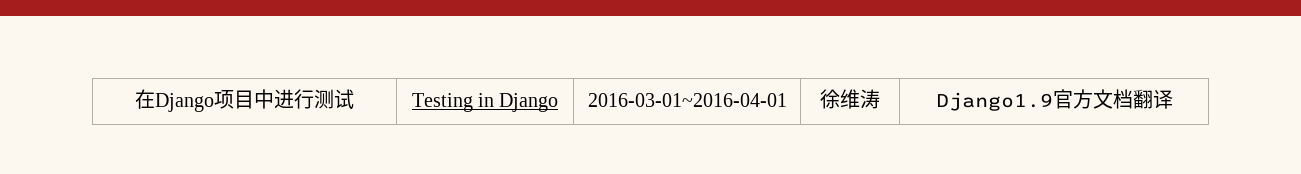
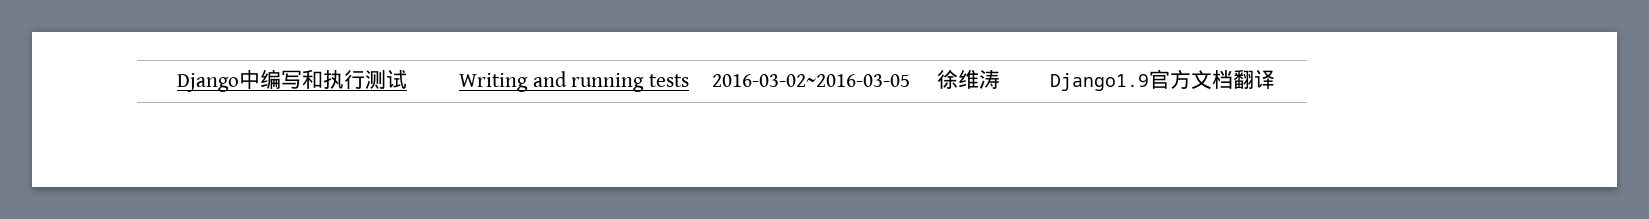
[135,89,354,112] [411,93,559,112] [587,93,787,107] 在Django项目中进行测试 | Testing in Django | 2016-03-01~2016-04-01 -> [177,69,407,92] [458,71,690,92] [711,74,910,87] Django中编写和执行测试 | Writing and running tests | 2016-03-02~2016-03-05

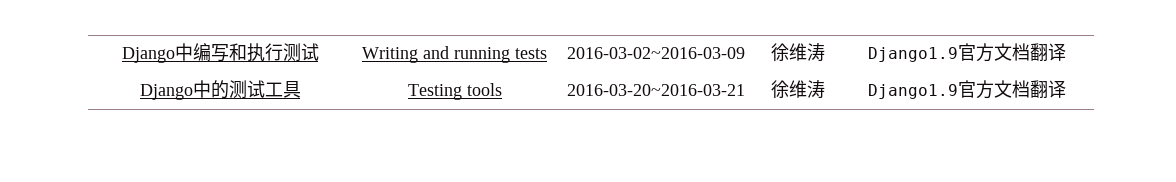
[711,74,910,87] [937,69,1000,89] [1049,69,1275,91] 2016-03-02~2016-03-05 | 徐维涛 | Django1.9官方文档翻译 -> [567,47,745,59] [770,42,825,62] [868,43,1066,62] [139,80,301,100] [407,83,502,100] [567,84,745,96] [770,79,825,99] [868,80,1066,99] 2016-03-02~2016-03-09 | 徐维涛 | Django1.9官方文档翻译 // Django中的测试工具 | Testing tools | 2016-03-20~2016-03-21 | 徐维涛 | Django1.9官方文档翻译

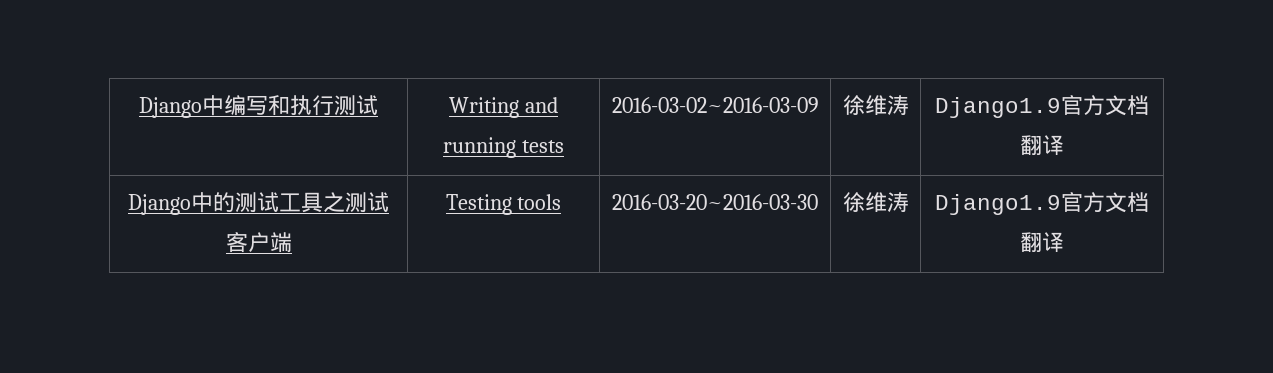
(301, 89) none -> [323,192,389,213] [225,232,292,253] 之测试客户端
[567,84,745,96] 2016-03-20~2016-03-21 -> [612,194,818,210] 2016-03-20~2016-03-30

